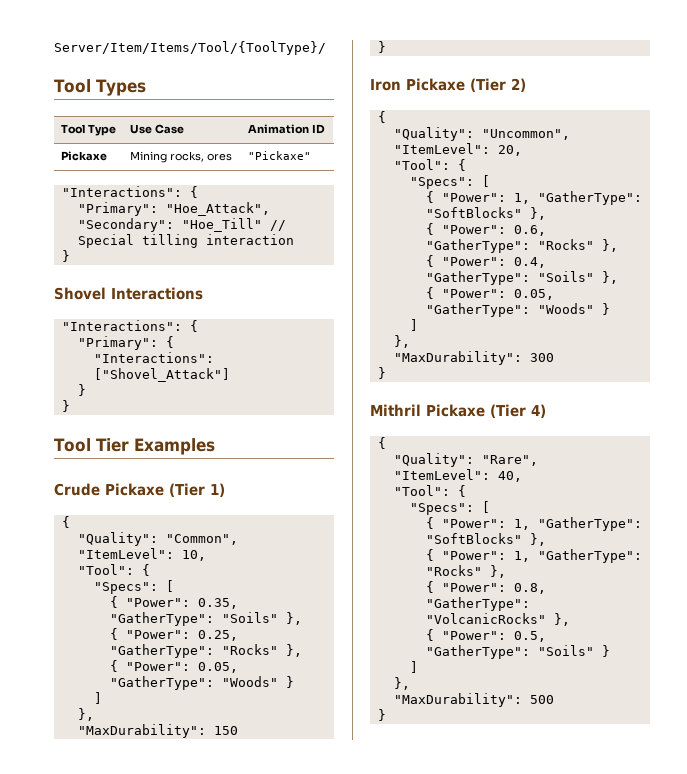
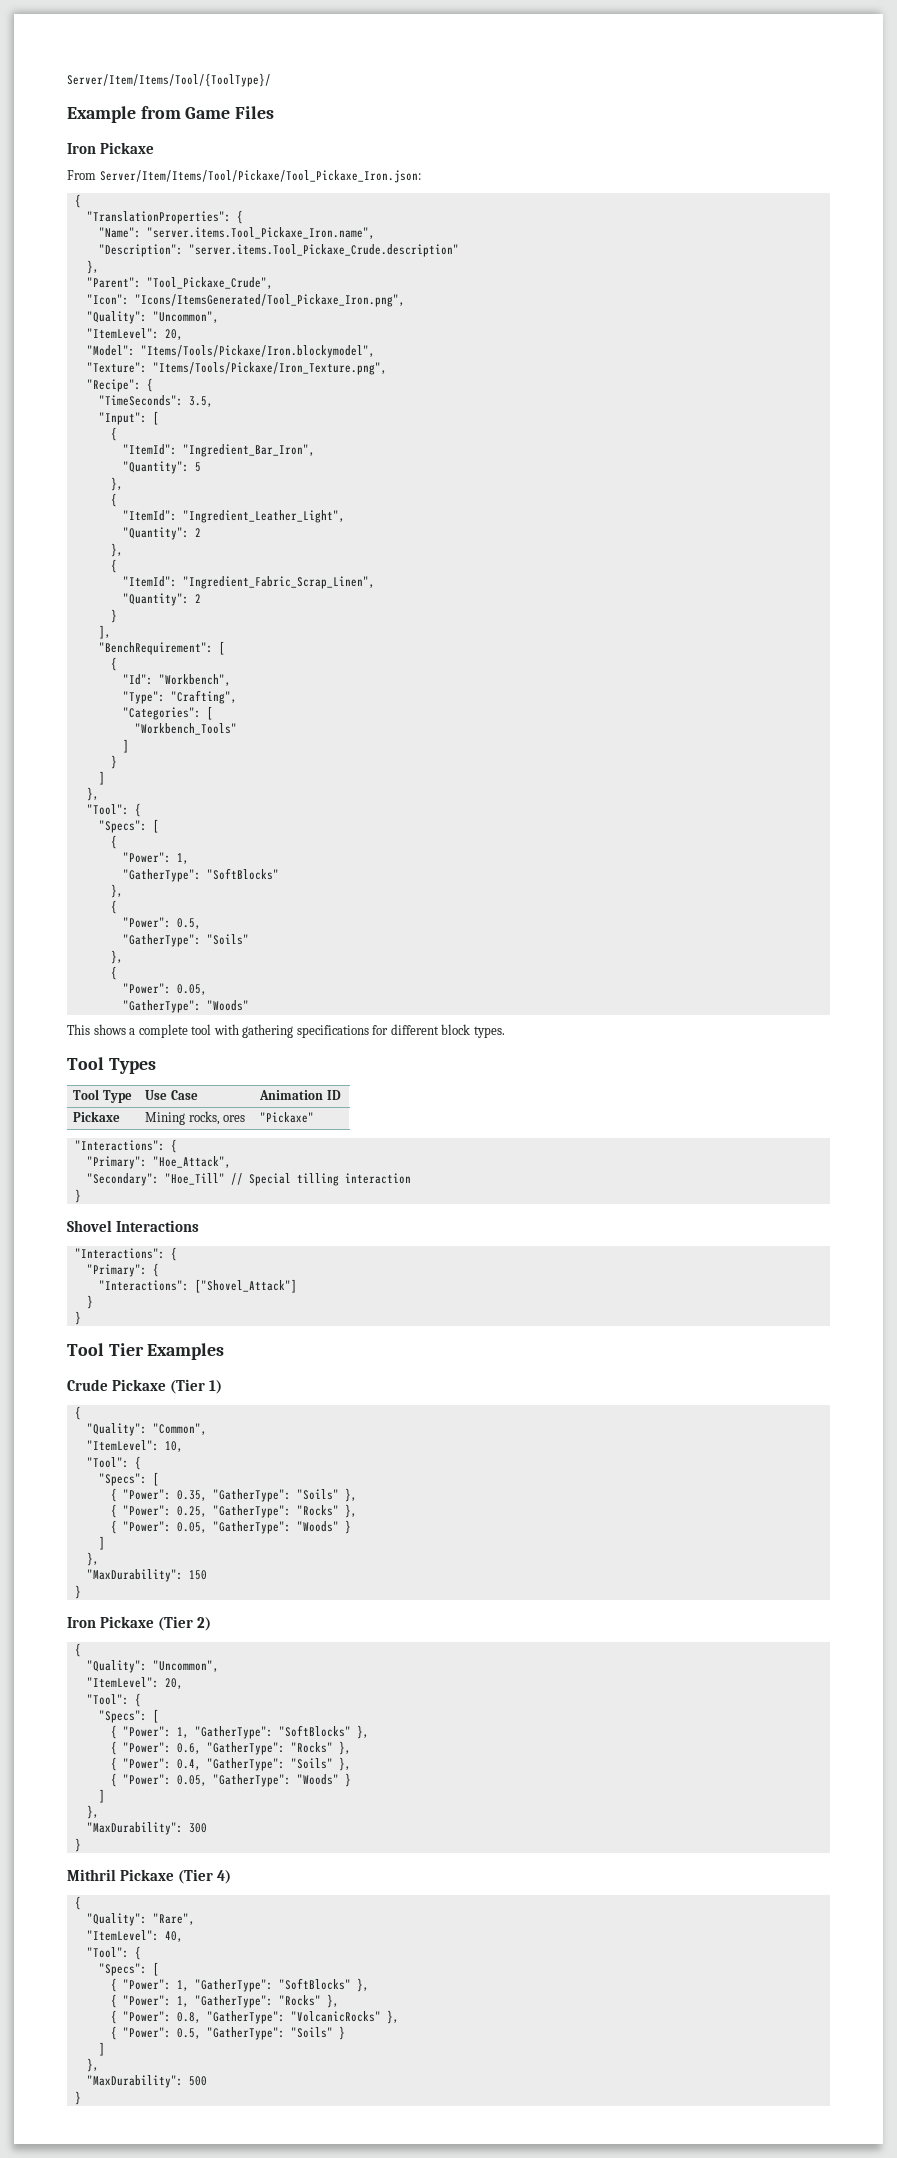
(326, 48) none -> [67,106,275,123] [67,142,155,154] [67,170,421,183] [74,194,81,208] [86,210,243,224] [98,227,375,239] [98,244,459,257] [86,260,99,274] [86,277,273,289] [86,294,405,307] [86,311,219,324] [86,328,183,340] [86,345,375,358] [86,362,387,375] [86,378,153,392] [98,395,213,407] [98,411,159,425] [110,427,117,441] [122,444,315,457] [122,461,201,474] [110,477,123,491] [110,493,117,507] [122,510,345,523] [122,527,201,540] [110,543,123,557] [110,559,117,573] [122,576,375,589] [122,593,201,606] [110,609,117,623] [98,625,111,639] [98,641,225,655] [110,657,117,671] [122,674,231,686] [122,690,237,704] [122,706,213,720] [134,723,237,735] [122,739,129,753] [110,755,117,769] [98,771,105,785] [86,787,99,801] [86,803,141,817] [98,819,159,833] [110,835,117,849] [122,852,189,864] [122,868,279,882] [110,884,123,898] [110,900,117,914] [122,917,201,929] [122,934,249,947] [110,950,123,964] [110,966,117,980] [122,983,207,995] [122,1000,249,1013] [67,1024,505,1038] // Example from Game Files // Iron Pickaxe // From Server/Item/Items/Tool/Pickaxe/Tool_Pickaxe_Iron.json: // { // "TranslationProperties": { // "Name": "server.items.Tool_Pickaxe_Iron.name", // "Description": "server.items.Tool_Pickaxe_Crude.description" // }, // "Parent": "Tool_Pickaxe_Crude", // "Icon": "Icons/ItemsGenerated/Tool_Pickaxe_Iron.png", // "Quality": "Uncommon", // "ItemLevel": 20, // "Model": "Items/Tools/Pickaxe/Iron.blockymodel", // "Texture": "Items/Tools/Pickaxe/Iron_Texture.png", // "Recipe": { // "TimeSeconds": 3.5, // "Input": [ // { // "ItemId": "Ingredient_Bar_Iron", // "Quantity": 5 // }, // { // "ItemId": "Ingredient_Leather_Light", // "Quantity": 2 // }, // { // "ItemId": "Ingredient_Fabric_Scrap_Linen", // "Quantity": 2 // } // ], // "BenchRequirement": [ // { // "Id": "Workbench", // "Type": "Crafting", // "Categories": [ // "Workbench_Tools" // ] // } // ] // }, // "Tool": { // "Specs": [ // { // "Power": 1, // "GatherType": "SoftBlocks" // }, // { // "Power": 0.5, // "GatherType": "Soils" // }, // { // "Power": 0.05, // "GatherType": "Woods" // This shows a complete tool with gathering specifications for different block types.

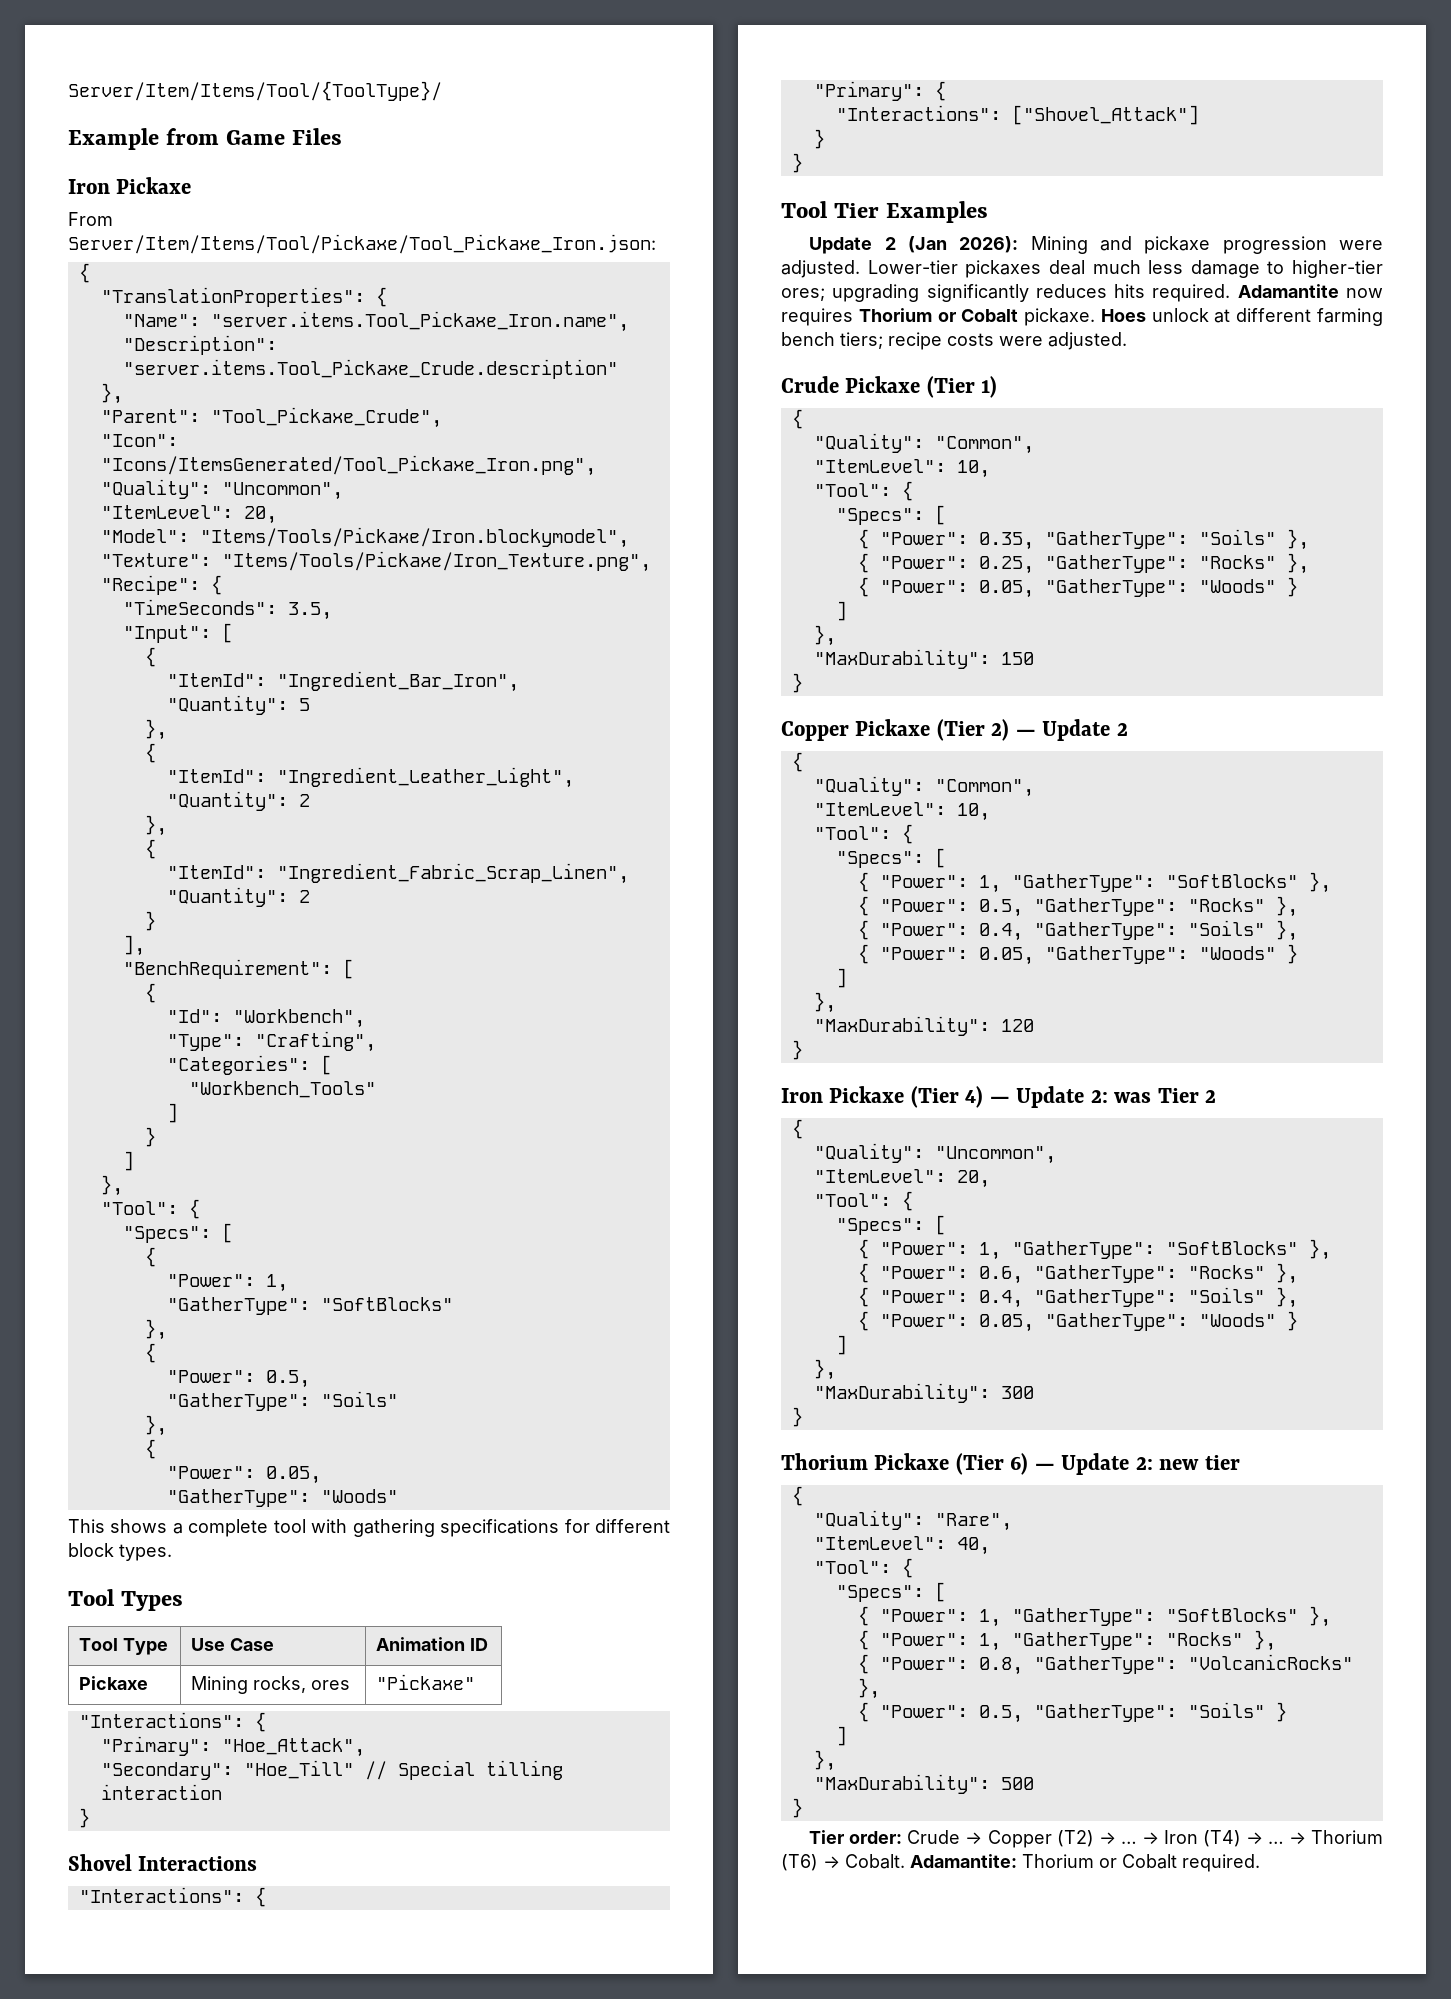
(225, 1351) none -> [809,236,1383,254] [781,260,1383,278] [781,284,1383,302] [781,308,1383,326] [781,332,1127,350] // Update 2 (Jan 2026): Mining and pickaxe progression were adjusted. Lower-tier pickaxes deal much less damage to higher-tier ores; upgrading significantly reduces hits required. Adamantite now requires Thorium or Cobalt pickaxe. Hoes unlock at different farming bench tiers; recipe costs were adjusted.
[67,1616,212,1631] Iron Pickaxe (Tier 2) -> [781,719,1128,741] [791,752,803,772] [813,776,1034,797] [813,802,990,821] [813,824,913,844] [835,848,946,868] [857,872,1331,893] [857,896,1298,917] [857,920,1298,941] [857,944,1298,965] [835,968,847,988] [813,992,836,1013] [813,1016,1034,1036] [791,1040,803,1060] [781,1086,1217,1108] Copper Pickaxe (Tier 2) — Update 2 // { // "Quality": "Common", // "ItemLevel": 10, // "Tool": { // "Specs": [ // { "Power": 1, "GatherType": "SoftBlocks" }, // { "Power": 0.5, "GatherType": "Rocks" }, // { "Power": 0.4, "GatherType": "Soils" }, // { "Power": 0.05, "GatherType": "Woods" } // ] // }, // "MaxDurability": 120 // } // Iron Pickaxe (Tier 4) — Update 2: was Tier 2
[67,1869,232,1884] Mithril Pickaxe (Tier 4) -> [781,1453,1240,1475] Thorium Pickaxe (Tier 6) — Update 2: new tier
(81, 2098) none -> [809,1830,1384,1848] [781,1854,1260,1872] // Tier order: Crude → Copper (T2) → … → Iron (T4) → … → Thorium (T6) → Cobalt. Adamantite: Thorium or Cobalt required.

